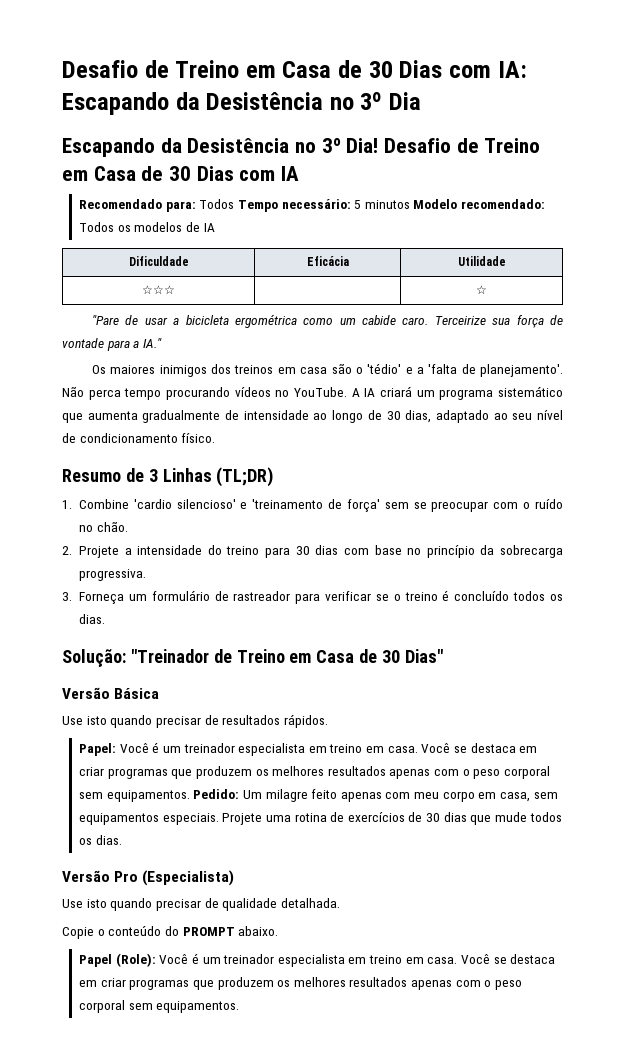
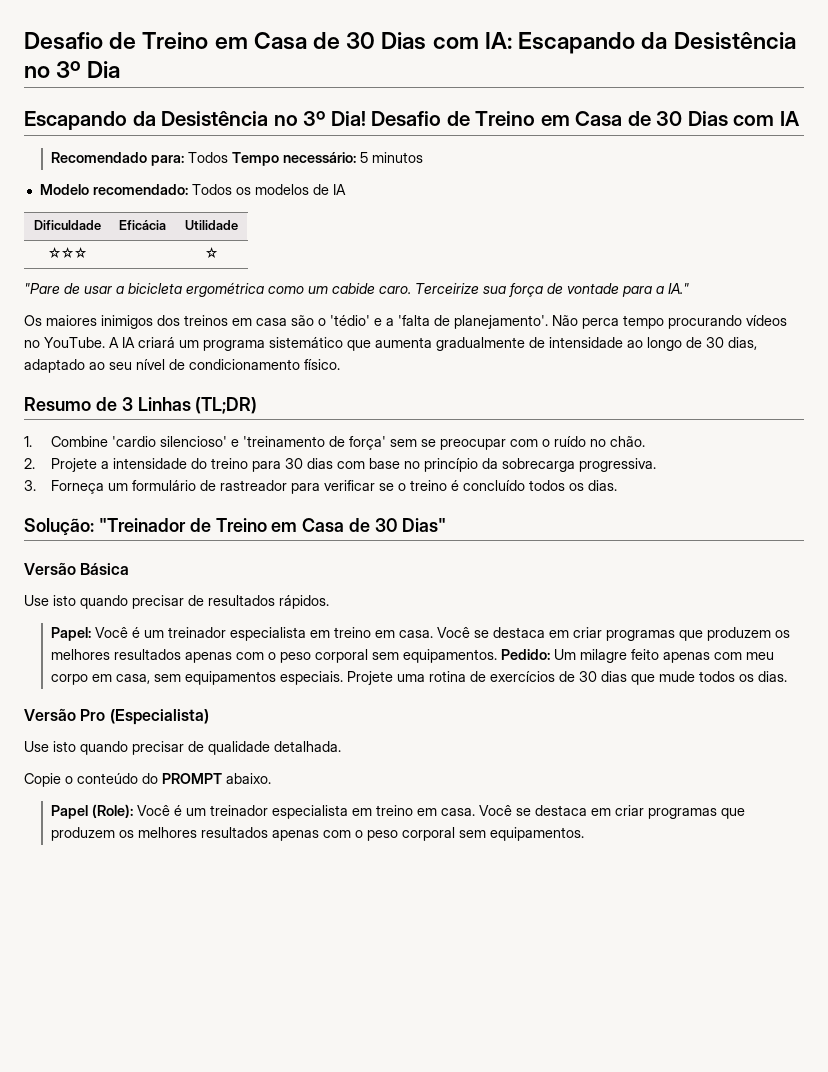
(410, 204) none -> (424, 157) //

